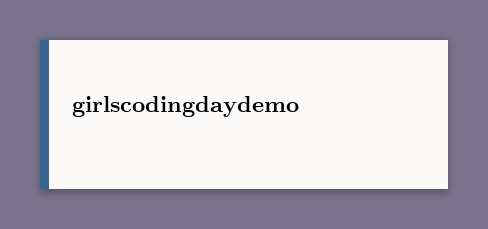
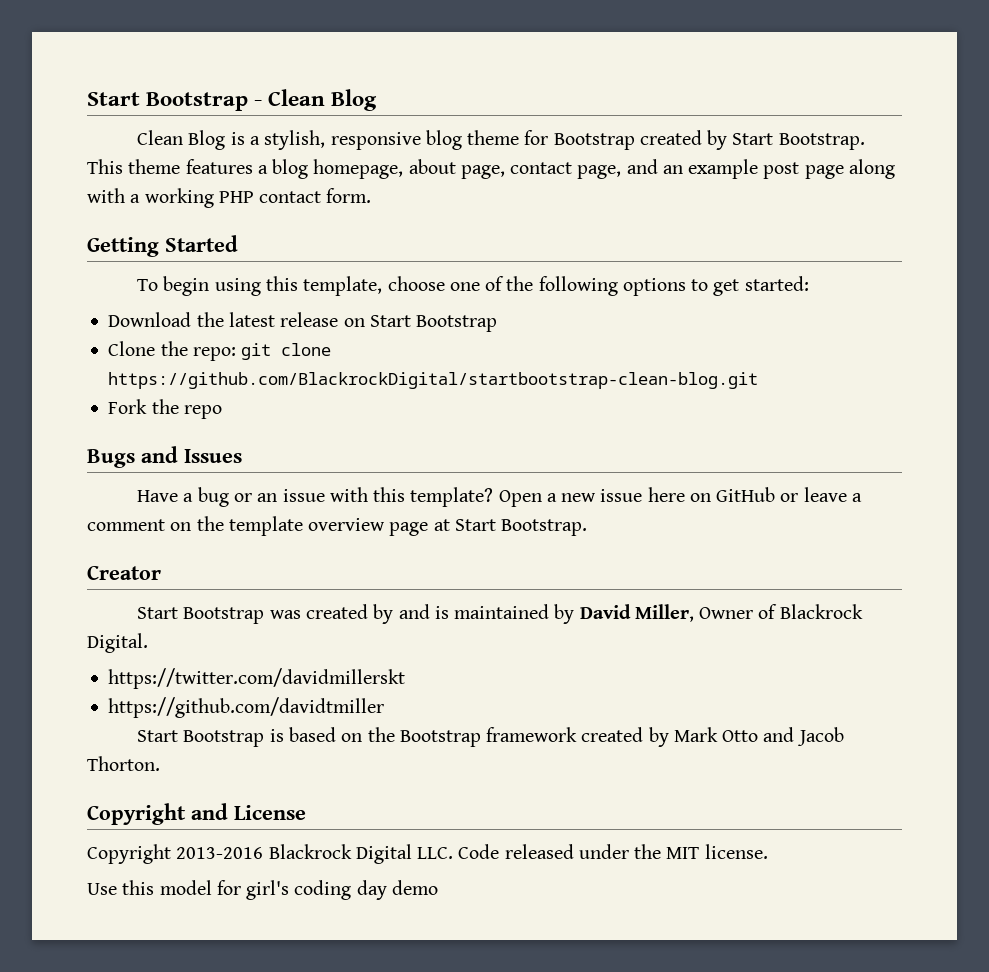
[72,96,299,117] girlscodingdaydemo -> [87,89,378,111] [137,130,865,150] [87,159,895,179] [87,188,372,208] [87,235,238,257] [137,276,809,296] [108,312,498,332] [108,341,332,361] [108,372,759,389] [108,399,222,419] [87,446,242,468] [137,487,862,507] [87,516,588,536] [87,565,161,580] [137,604,863,624] [87,633,148,653] [108,668,406,689] [108,697,385,718] [137,727,844,747] [87,756,160,771] [87,803,306,825] [87,844,768,864] [87,880,438,900] Start Bootstrap - Clean Blog // Clean Blog is a stylish, responsive blog theme for Bootstrap created by Start Bootstrap. This theme features a blog homepage, about page, contact page, and an example post page along with a working PHP contact form. // Getting Started // To begin using this template, choose one of the following options to get started: // Download the latest release on Start Bootstrap // Clone the repo: git clone https://github.com/BlackrockDigital/startbootstrap-clean-blog.git // Fork the repo // Bugs and Issues // Have a bug or an issue with this template? Open a new issue here on GitHub or leave a comment on the template overview page at Start Bootstrap. // Creator // Start Bootstrap was created by and is maintained by David Miller, Owner of Blackrock Digital. // https://twitter.com/davidmillerskt // https://github.com/davidtmiller // Start Bootstrap is based on the Bootstrap framework created by Mark Otto and Jacob Thorton. // Copyright and License // Copyright 2013-2016 Blackrock Digital LLC. Code released under the MIT license. // Use this model for girl's coding day demo

